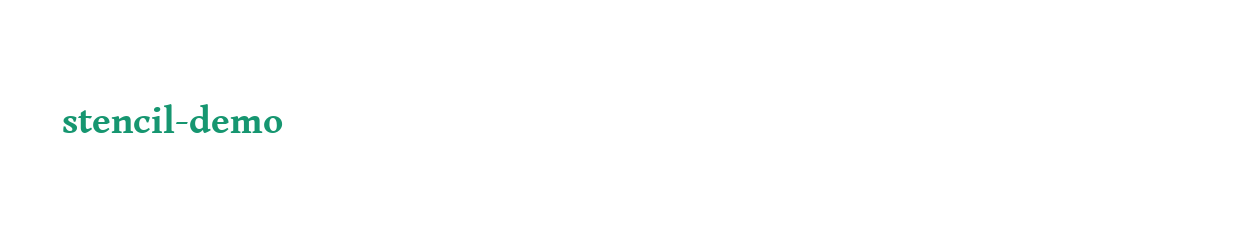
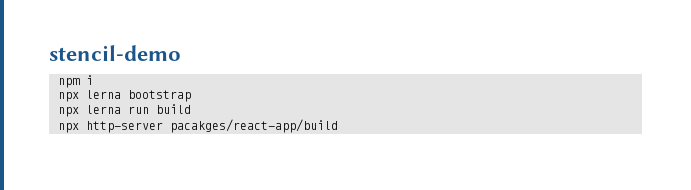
(283, 118) none -> [57,75,93,88] [57,90,191,102] [57,104,191,117] [57,119,338,133] // npm i // npx lerna bootstrap // npx lerna run build // npx http-server pacakges/react-app/build

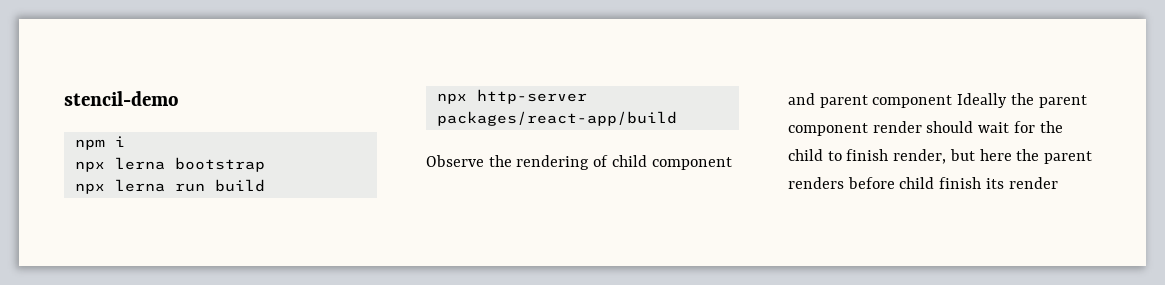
[169,119,338,133] pacakges/react-app/build -> [436,111,677,126] [426,155,732,170] [788,93,1087,108] [788,121,1063,136] [788,149,1093,164] [788,177,1058,189] packages/react-app/build // Observe the rendering of child component and parent component Ideally the parent component render should wait for the child to finish render, but here the parent renders before child finish its render

